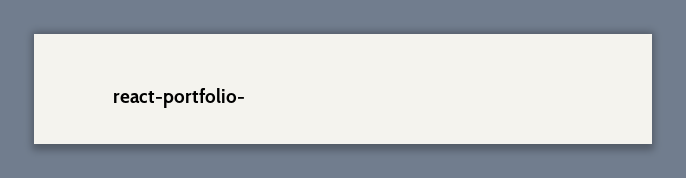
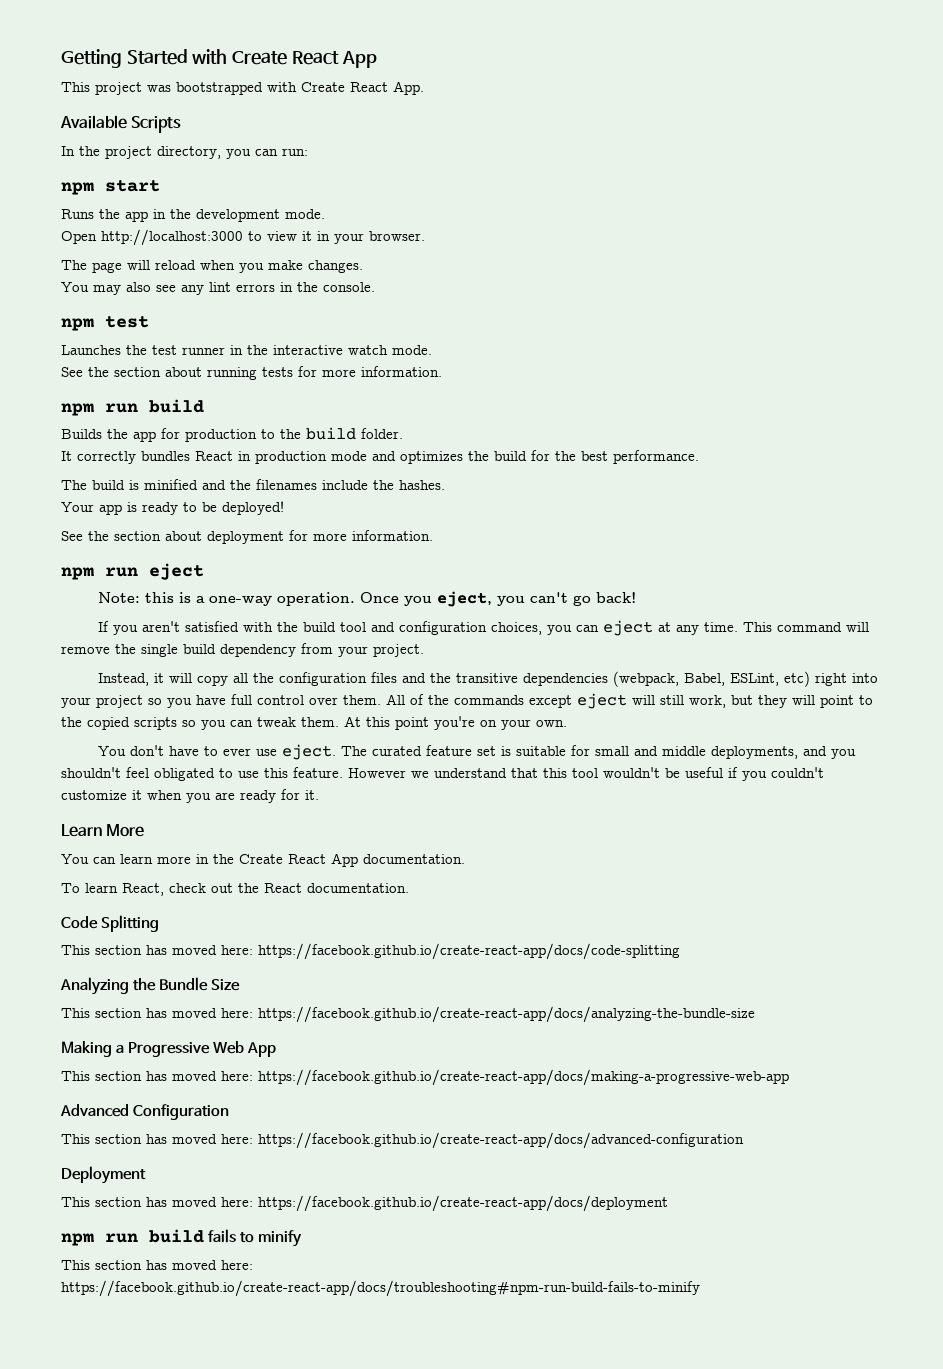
[113,88,245,108] react-portfolio- -> [61,49,377,68] [61,81,424,95] [60,115,182,133] [61,146,308,159] [61,180,160,195] [61,209,325,222] [61,229,425,246] [61,260,363,273] [61,282,375,295] [61,316,149,331] [61,345,432,355] [61,366,442,380] [61,399,204,416] [61,427,403,442] [61,450,699,464] [61,479,445,490] [61,501,284,515] [61,530,433,544] [61,563,204,580] [98,591,637,607] [98,620,870,636] [61,643,424,657] [98,671,879,687] [61,693,873,709] [61,716,567,730] [98,744,857,760] [61,767,824,781] [61,789,319,803] [61,824,145,837] [61,853,465,867] [61,883,409,896] [61,915,160,932] [61,943,680,960] [60,977,241,995] [61,1006,755,1023] [61,1041,277,1057] [61,1069,789,1086] [60,1104,230,1120] [61,1132,744,1149] [61,1166,146,1184] [61,1195,668,1212] [61,1229,303,1247] [61,1260,253,1270] [61,1280,700,1297] Getting Started with Create React App // This project was bootstrapped with Create React App. // Available Scripts // In the project directory, you can run: // npm start // Runs the app in the development mode. // Open http://localhost:3000 to view it in your browser. // The page will reload when you make changes. // You may also see any lint errors in the console. // npm test // Launches the test runner in the interactive watch mode. // See the section about running tests for more information. // npm run build // Builds the app for production to the build folder. // It correctly bundles React in production mode and optimizes the build for the best performance. // The build is minified and the filenames include the hashes. // Your app is ready to be deployed! // See the section about deployment for more information. // npm run eject // Note: this is a one-way operation. Once you eject, you can't go back! // If you aren't satisfied with the build tool and configuration choices, you can eject at any time. This command will remove the single build dependency from your project. // Instead, it will copy all the configuration files and the transitive dependencies (webpack, Babel, ESLint, etc) right into your project so you have full control over them. All of the commands except eject will still work, but they will point to the copied scripts so you can tweak them. At this point you're on your own. // You don't have to ever use eject. The curated feature set is suitable for small and middle deployments, and you shouldn't feel obligated to use this feature. However we understand that this tool wouldn't be useful if you couldn't customize it when you are ready for it. // Learn More // You can learn more in the Create React App documentation. // To learn React, check out the React documentation. // Code Splitting // This section has moved here: https://facebook.github.io/create-react-app/docs/code-splitting // Analyzing the Bundle Size // This section has moved here: https://facebook.github.io/create-react-app/docs/analyzing-the-bundle-size // Making a Progressive Web App // This section has moved here: https://facebook.github.io/create-react-app/docs/making-a-progressive-web-app // Advanced Configuration // This section has moved here: https://facebook.github.io/create-react-app/docs/advanced-configuration // Deployment // This section has moved here: https://facebook.github.io/create-react-app/docs/deployment // npm run build fails to minify // This section has moved here: https://facebook.github.io/create-react-app/docs/troubleshooting#npm-run-build-fails-to-minify

